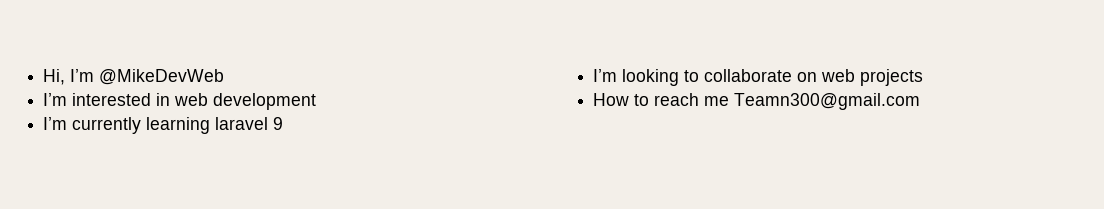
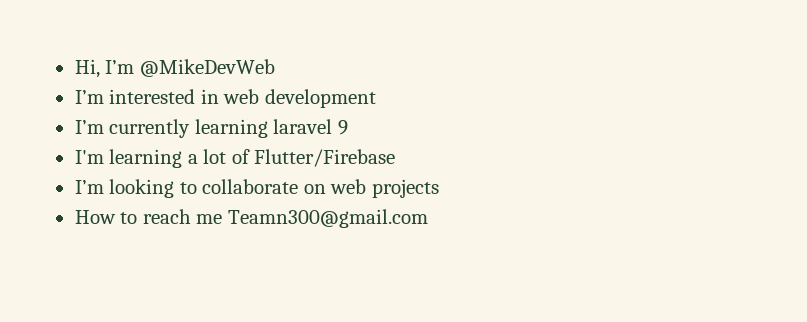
(284, 123) none -> [74,149,396,168] // I'm learning a lot of Flutter/Firebase

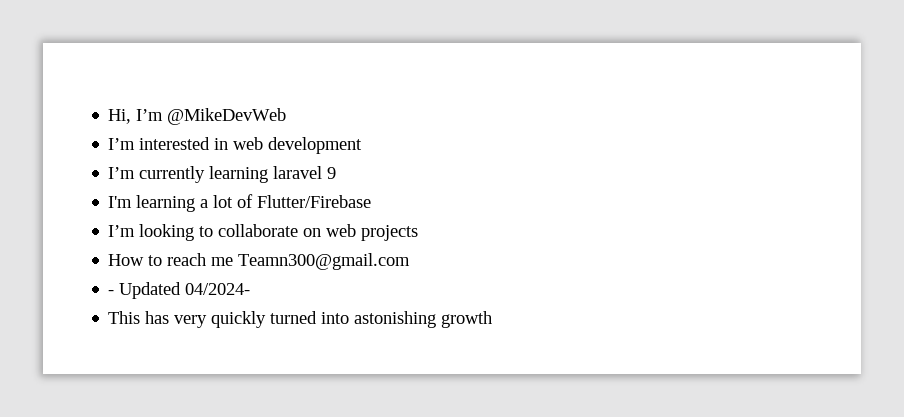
(428, 218) none -> [108,282,251,299] [108,311,493,328] // - Updated 04/2024- // This has very quickly turned into astonishing growth

